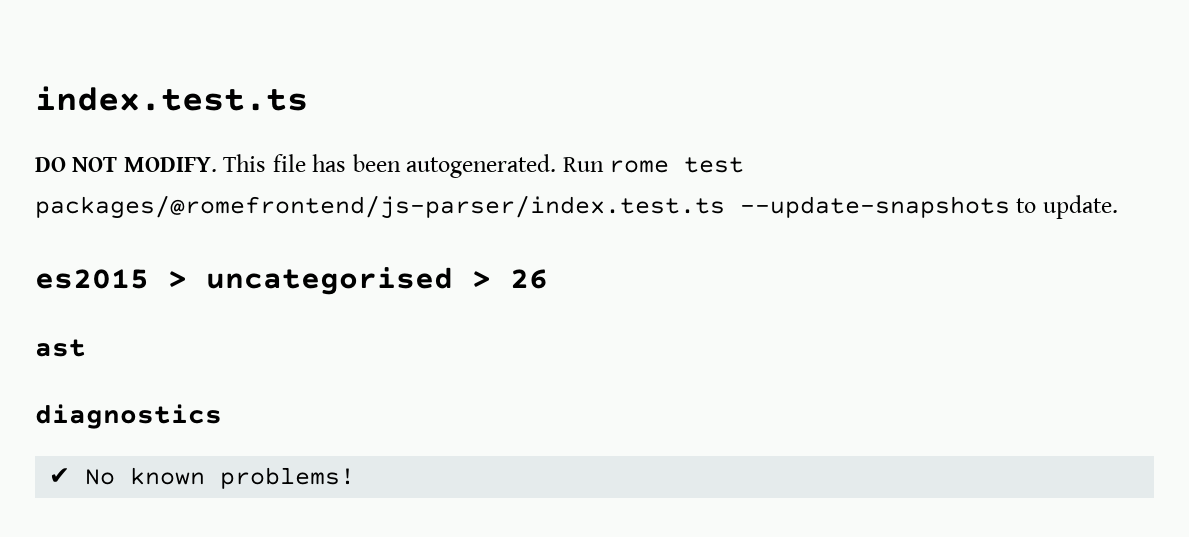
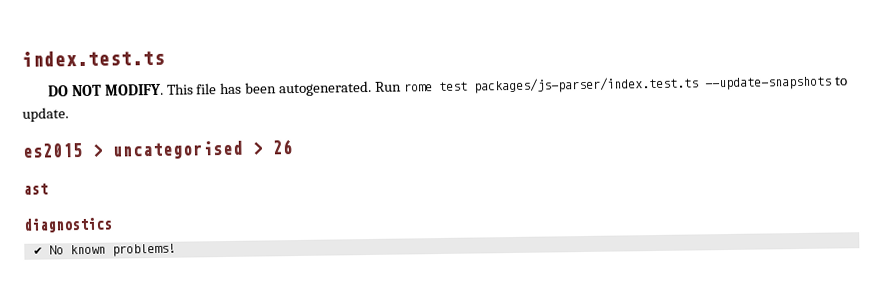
[35,195,725,219] packages/@romefrontend/js-parser/index.test.ts -> [473,76,700,94] packages/js-parser/index.test.ts

